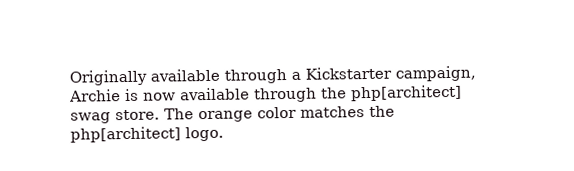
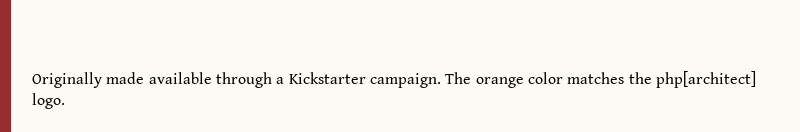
(147, 77) none -> [106,72,145,84] made
[395,65,476,82] [69,84,462,103] [70,109,160,124] campaign, Archie is now available through the php[architect] swag store. -> [369,73,441,88] campaign.

